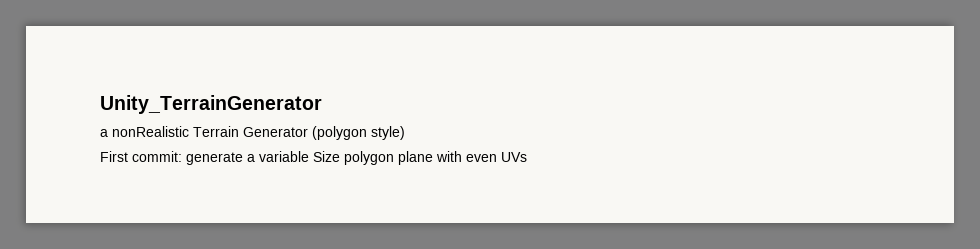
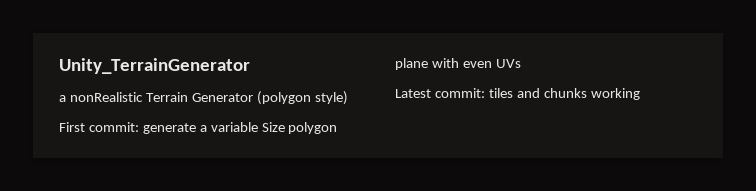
(527, 157) none -> [395,88,640,100] // Latest commit: tiles and chunks working

